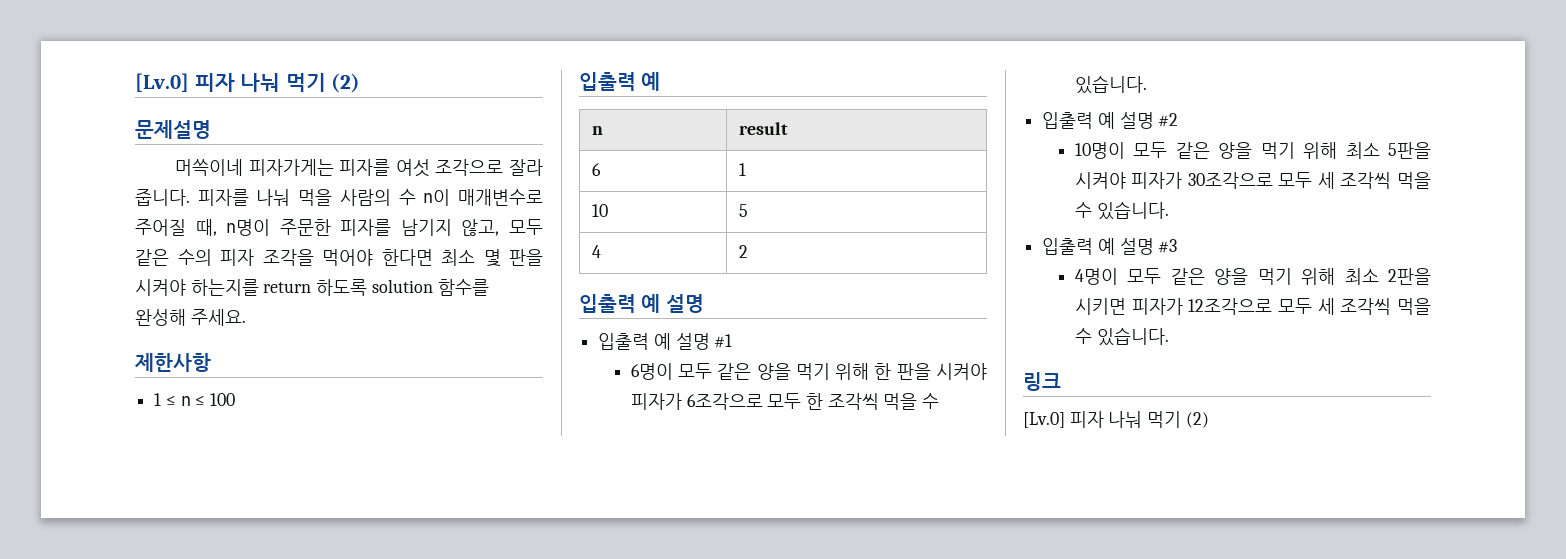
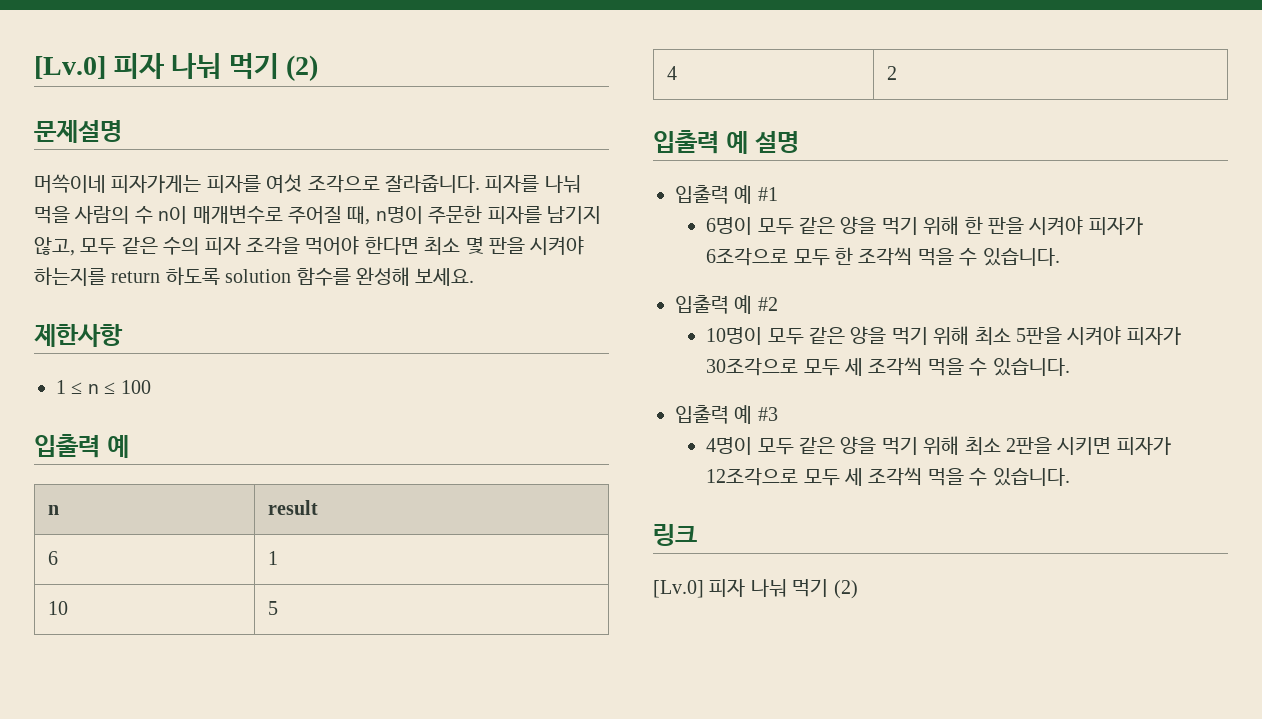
[509,159,543,176] [135,189,190,206] 잘라 줍니다. -> [385,174,480,193] 잘라줍니다.
[190,309,246,326] 주세요. -> [415,268,475,286] 보세요.
[675,333,710,350] 설명 -> (753, 194) none
[1119,112,1154,129] 설명 -> (753, 304) none
[1119,238,1154,255] 설명 -> (753, 414) none

